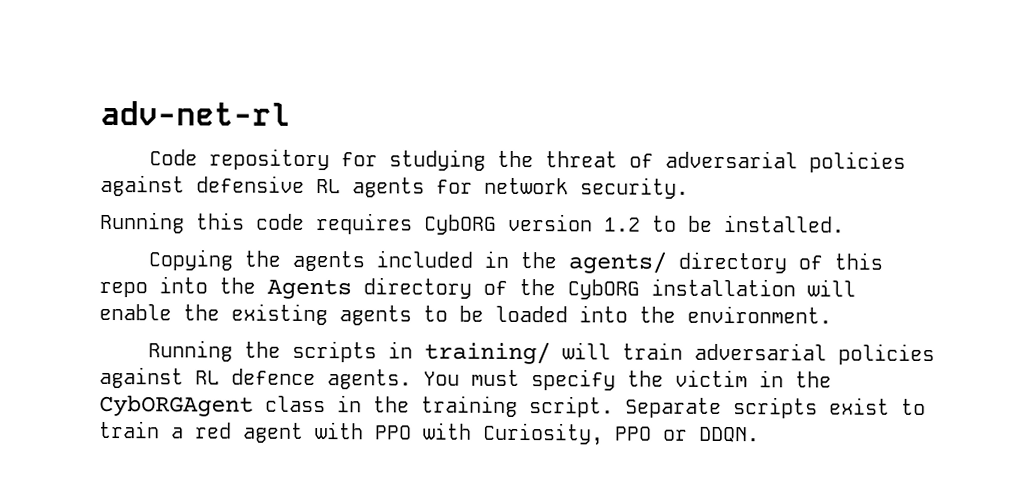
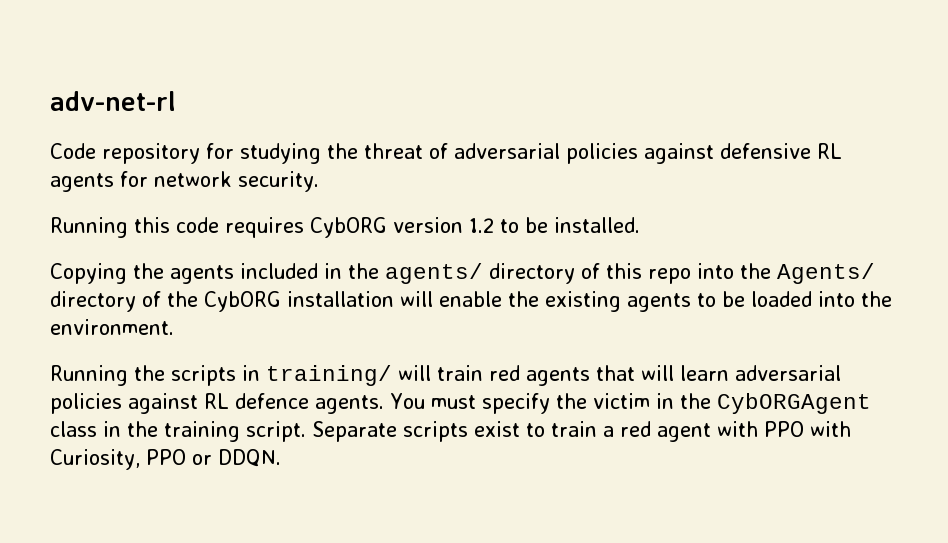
[267,278,352,300] Agents -> [777,263,875,284] Agents/
(684, 351) none -> [489,365,729,386] red agents that will learn

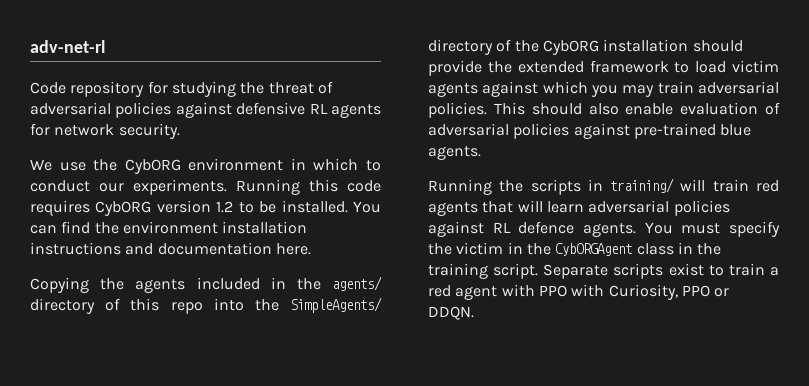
(319, 181) none -> [30,158,381,174] [30,179,227,195] We use the CybORG environment in which to conduct our experiments.
(640, 225) none -> [353,201,381,213] [30,221,308,234] [30,242,311,255] You can find the environment installation instructions and documentation here.
[777,263,875,284] Agents/ -> [289,297,382,313] SimpleAgents/
[400,291,892,312] [50,319,174,335] will enable the existing agents to be loaded into the environment. -> [692,40,743,52] [428,60,779,76] [428,81,779,97] [428,102,780,118] [428,123,752,139] [428,146,481,160] should provide the extended framework to load victim agents against which you may train adversarial policies. This should also enable evaluation of adversarial policies against pre-trained blue agents.

